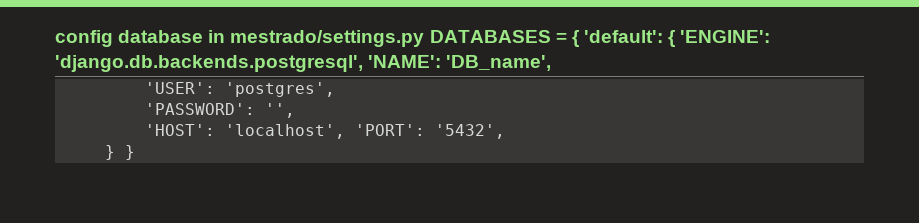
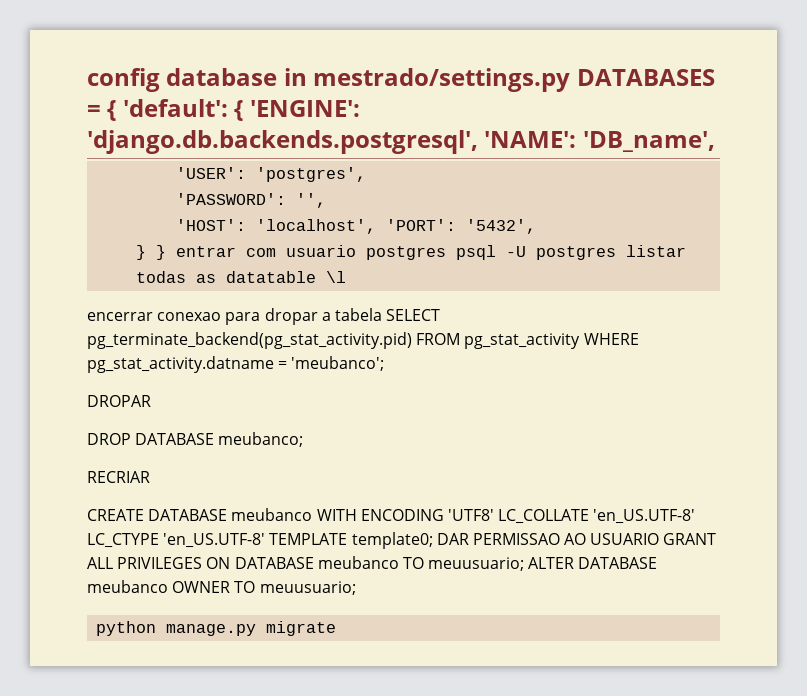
(135, 152) none -> [176,245,687,260] [136,271,347,283] [87,308,441,325] [87,332,639,349] [87,356,385,373] [87,395,151,407] [87,432,304,447] [87,471,150,483] [87,508,696,524] [87,532,717,549] [87,556,658,571] [87,580,356,595] [96,621,337,636] entrar com usuario postgres psql -U postgres listar todas as datatable \l // encerrar conexao para dropar a tabela SELECT pg_terminate_backend(pg_stat_activity.pid) FROM pg_stat_activity WHERE pg_stat_activity.datname = 'meubanco'; // DROPAR // DROP DATABASE meubanco; // RECRIAR // CREATE DATABASE meubanco WITH ENCODING 'UTF8' LC_COLLATE 'en_US.UTF-8' LC_CTYPE 'en_US.UTF-8' TEMPLATE template0; DAR PERMISSAO AO USUARIO GRANT ALL PRIVILEGES ON DATABASE meubanco TO meuusuario; ALTER DATABASE meubanco OWNER TO meuusuario; // python manage.py migrate

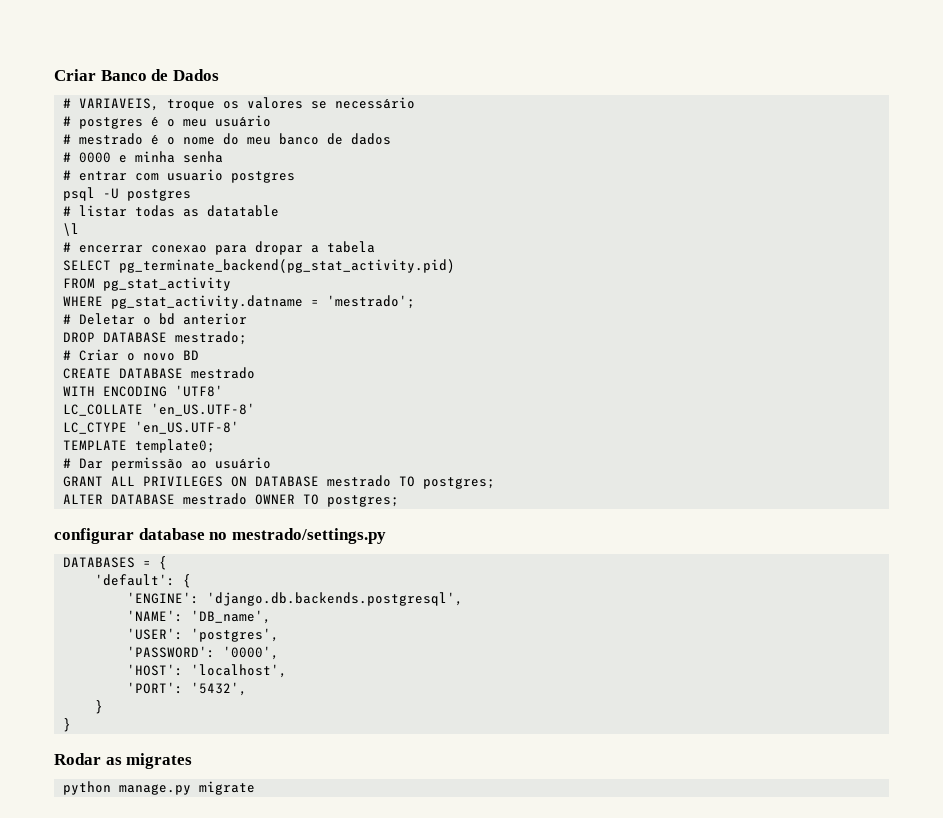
[87,68,307,92] config database in -> [54,69,219,81] [62,97,415,111] [62,115,271,129] [62,133,391,145] [62,151,223,163] [62,169,295,183] [62,187,191,201] [62,205,279,217] [62,223,79,236] [62,241,375,255] [62,259,455,273] [62,277,231,291] [62,295,415,309] [62,313,247,325] [62,331,247,345] [62,349,199,361] [62,367,255,379] [62,385,223,397] [62,403,255,416] [62,421,239,434] [62,439,215,453] [62,457,271,471] [62,475,495,489] [62,493,399,507] [54,528,228,544] Criar Banco de Dados // # VARIAVEIS, troque os valores se necessário // # postgres é o meu usuário // # mestrado é o nome do meu banco de dados // # 0000 e minha senha // # entrar com usuario postgres // psql -U postgres // # listar todas as datatable // \l // # encerrar conexao para dropar a tabela // SELECT pg_terminate_backend(pg_stat_activity.pid) // FROM pg_stat_activity // WHERE pg_stat_activity.datname = 'mestrado'; // # Deletar o bd anterior // DROP DATABASE mestrado; // # Criar o novo BD // CREATE DATABASE mestrado // WITH ENCODING 'UTF8' // LC_COLLATE 'en_US.UTF-8' // LC_CTYPE 'en_US.UTF-8' // TEMPLATE template0; // # Dar permissão ao usuário // GRANT ALL PRIVILEGES ON DATABASE mestrado TO postgres; // ALTER DATABASE mestrado OWNER TO postgres; // configurar database no
(571, 80) none -> (386, 536) //
(117, 110) none -> (167, 563) //
(244, 110) none -> (191, 581) //
(478, 142) none -> (463, 599) //
[296,193,327,208] '', -> [222,646,279,660] '0000',
(377, 226) none -> (287, 671) //
[156,245,687,260] [136,271,347,283] [87,308,441,325] [87,332,639,349] [87,356,385,373] [87,395,151,407] [87,432,304,447] [87,471,150,483] [87,508,696,524] [87,532,717,549] [87,556,658,571] [87,580,356,595] } entrar com usuario postgres psql -U postgres listar todas as datatable \l // encerrar conexao para dropar a tabela SELECT pg_terminate_backend(pg_stat_activity.pid) FROM pg_stat_activity WHERE pg_stat_activity.datname = 'meubanco'; // DROPAR // DROP DATABASE meubanco; // RECRIAR // CREATE DATABASE meubanco WITH ENCODING 'UTF8' LC_COLLATE 'en_US.UTF-8' LC_CTYPE 'en_US.UTF-8' TEMPLATE template0; DAR PERMISSAO AO USUARIO GRANT ALL PRIVILEGES ON DATABASE meubanco TO meuusuario; ALTER DATABASE meubanco OWNER TO meuusuario; -> [62,718,71,732] [54,753,193,769] // } // Rodar as migrates

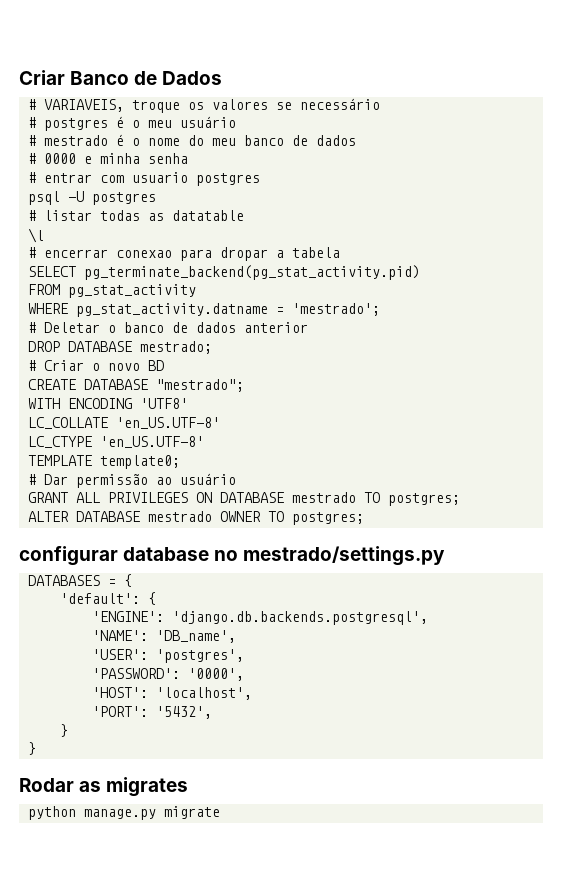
[158,313,175,325] bd -> [124,322,236,333] banco de dados
[190,367,255,379] mestrado -> [156,379,244,392] "mestrado";

